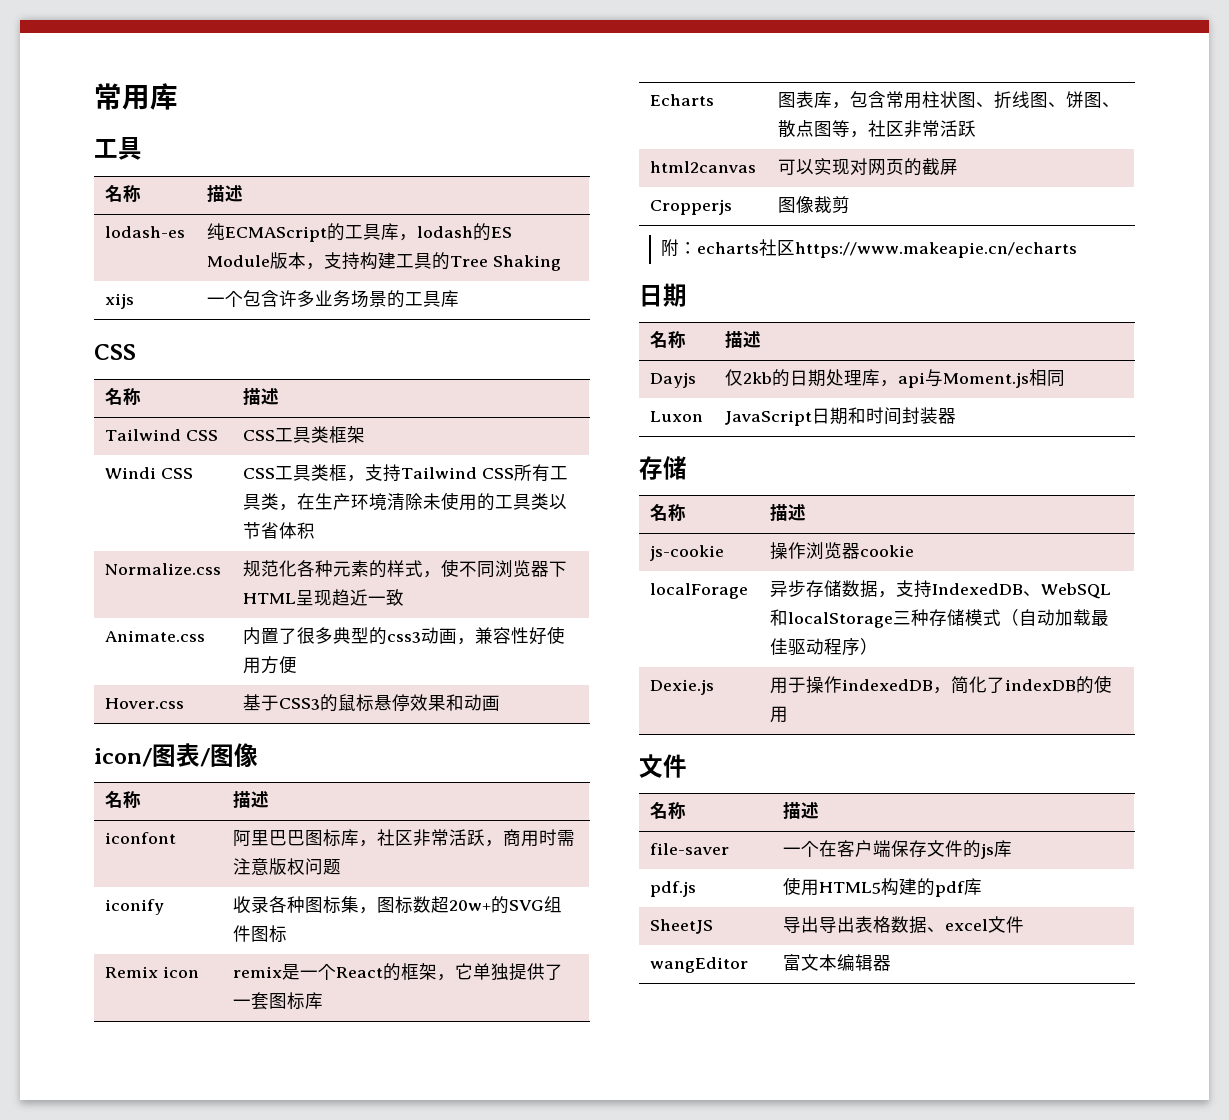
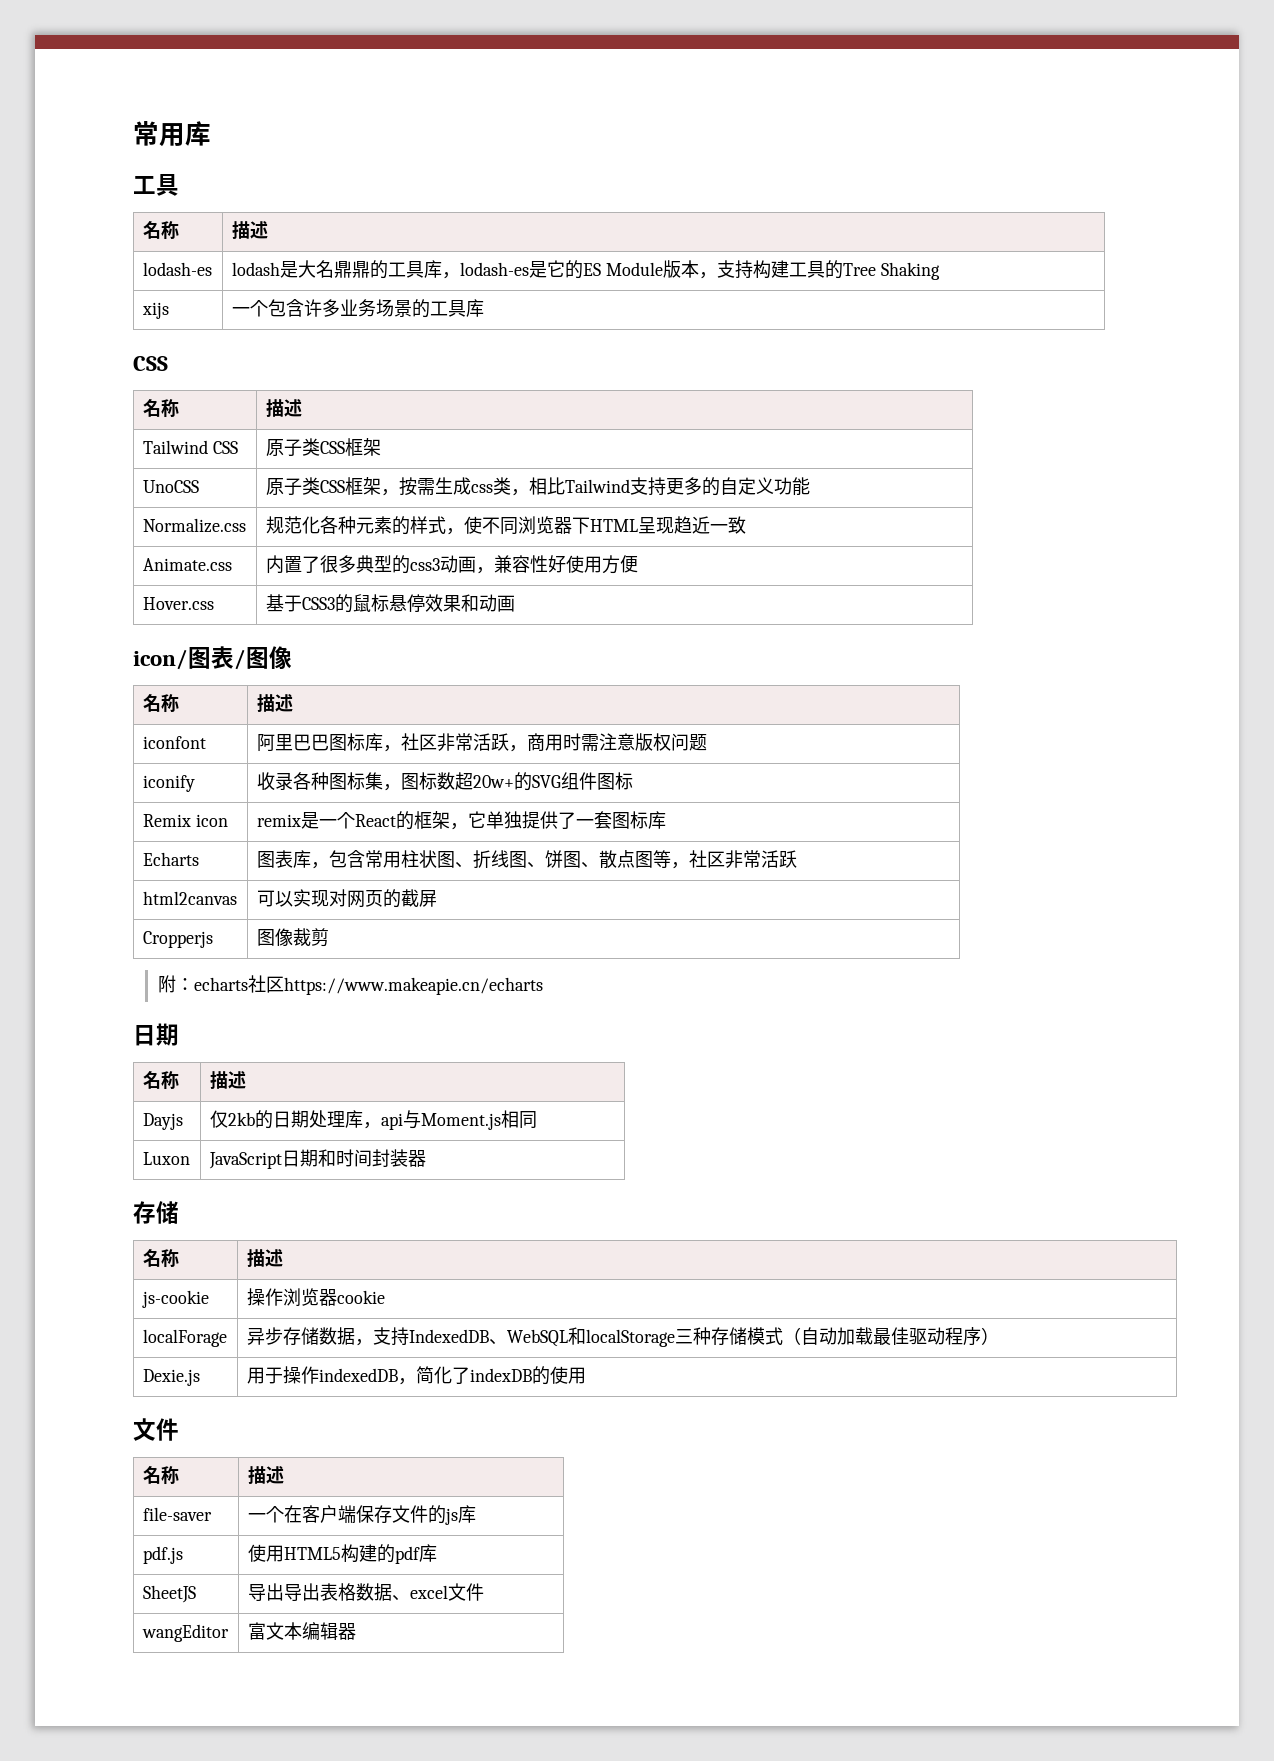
[206,223,327,242] 纯ECMAScript -> [231,260,370,278] lodash是大名鼎鼎
[416,226,473,238] lodash -> [459,260,565,278] lodash-es是它
[242,426,329,443] CSS工具类 -> [265,438,345,457] 原子类CSS
[104,467,193,479] [242,464,568,482] [242,492,567,511] [242,522,315,539] Windi CSS | CSS工具类框，支持Tailwind CSS所有工具类，在生产环境清除未使用的工具类以节省体积 -> [142,480,199,493] [265,477,810,496] UnoCSS | 原子类CSS框架，按需生成css类，相比Tailwind支持更多的自定义功能

